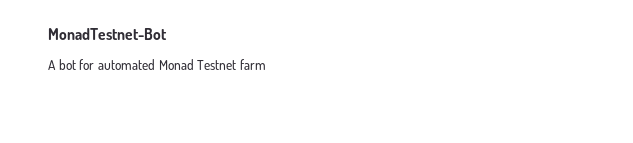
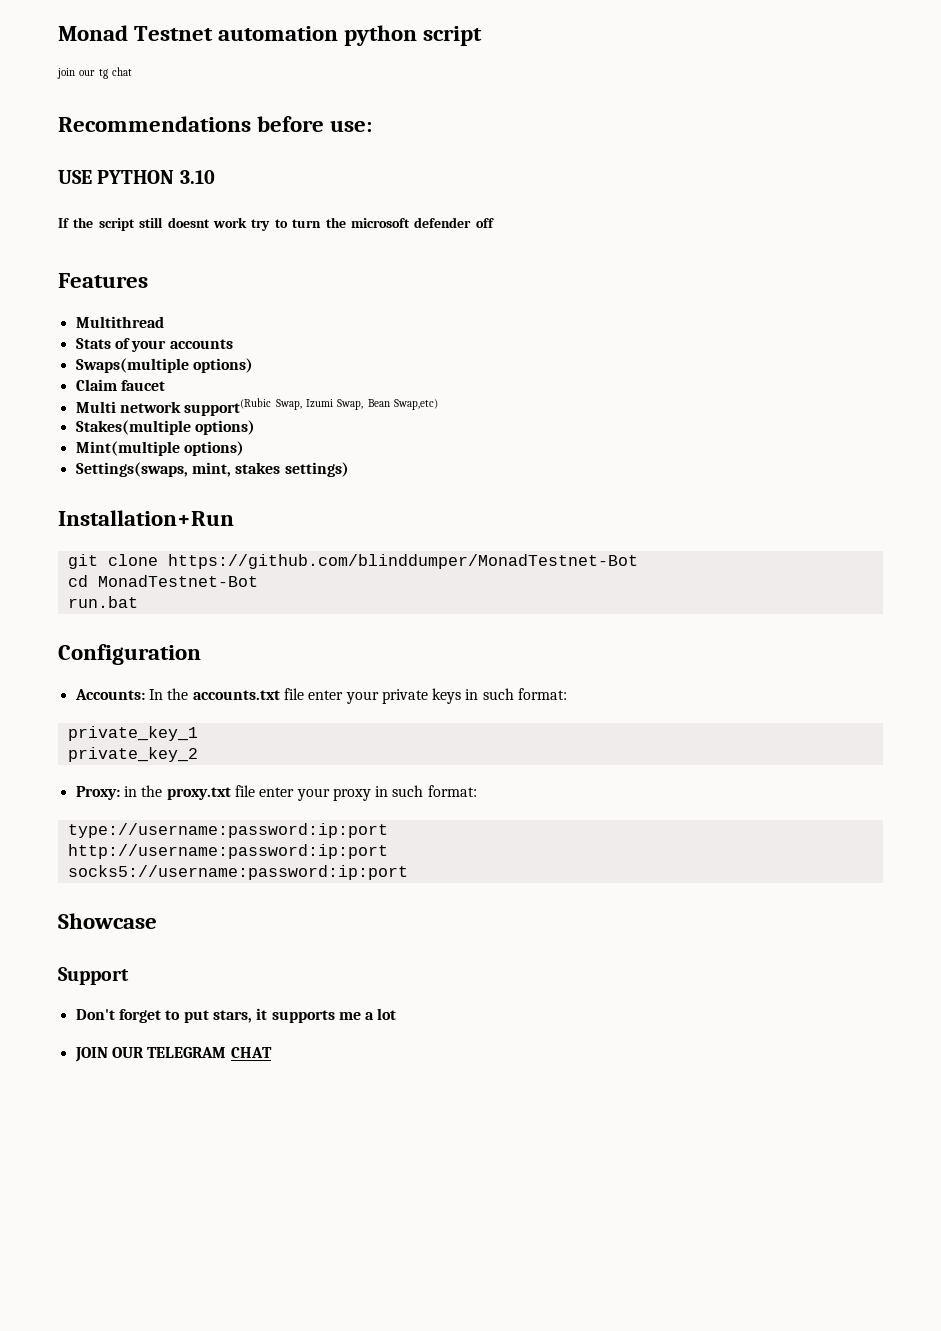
[48,28,167,40] [48,59,266,70] MonadTestnet-Bot // A bot for automated Monad Testnet farm -> [58,25,483,46] [57,67,132,79] [58,116,373,132] [58,170,215,184] [58,217,494,231] [58,273,148,288] [75,316,164,328] [75,338,233,352] [75,358,253,373] [75,379,165,391] [75,398,438,416] [75,420,255,435] [75,441,244,456] [75,462,349,477] [58,510,234,526] [67,554,638,569] [67,575,258,587] [67,596,138,608] [58,644,201,665] [74,688,568,704] [67,726,198,741] [67,747,198,762] [75,785,477,801] [67,823,388,838] [67,844,388,859] [67,865,408,880] [58,913,157,929] [58,967,129,985] [75,1008,397,1023] [74,1047,272,1062] Monad Testnet automation python script // join our tg chat // Recommendations before use: // USE PYTHON 3.10 // If the script still doesnt work try to turn the microsoft defender off // Features // Multithread // Stats of your accounts // Swaps(multiple options) // Claim faucet // Multi network support(Rubic Swap, Izumi Swap, Bean Swap,etc) // Stakes(multiple options) // Mint(multiple options) // Settings(swaps, mint, stakes settings) // Installation+Run // git clone https://github.com/blinddumper/MonadTestnet-Bot // cd MonadTestnet-Bot // run.bat // Configuration // Accounts: In the accounts.txt file enter your private keys in such format: // private_key_1 // private_key_2 // Proxy: in the proxy.txt file enter your proxy in such format: // type://username:password:ip:port // http://username:password:ip:port // socks5://username:password:ip:port // Showcase // Support // Don't forget to put stars, it supports me a lot // JOIN OUR TELEGRAM CHAT

